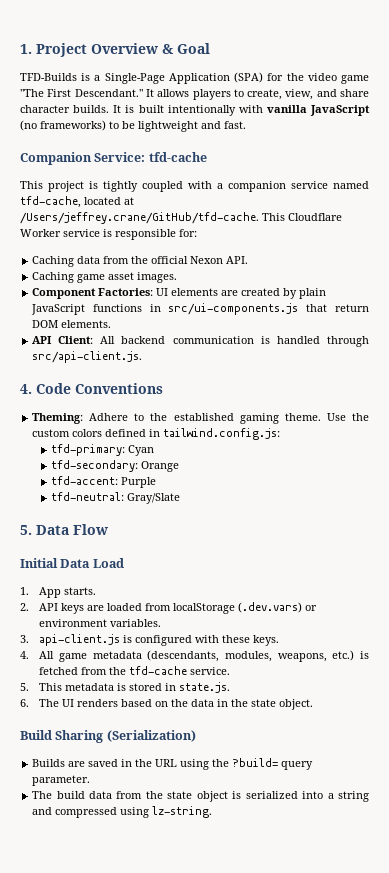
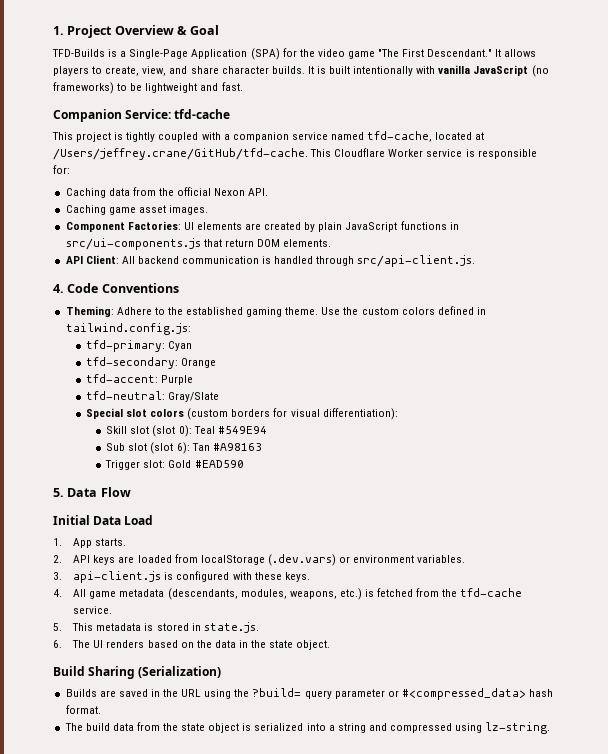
(181, 498) none -> [85,408,398,420] [106,425,267,437] [106,442,262,454] [105,460,244,470] // Special slot colors (custom borders for visual differentiation): // Skill slot (slot 0): Teal #549E94 // Sub slot (slot 6): Tan #A98163 // Trigger slot: Gold #EAD590
[32,775,91,786] parameter. -> [334,688,554,700] [65,705,101,714] parameter or #<compressed_data> hash format.

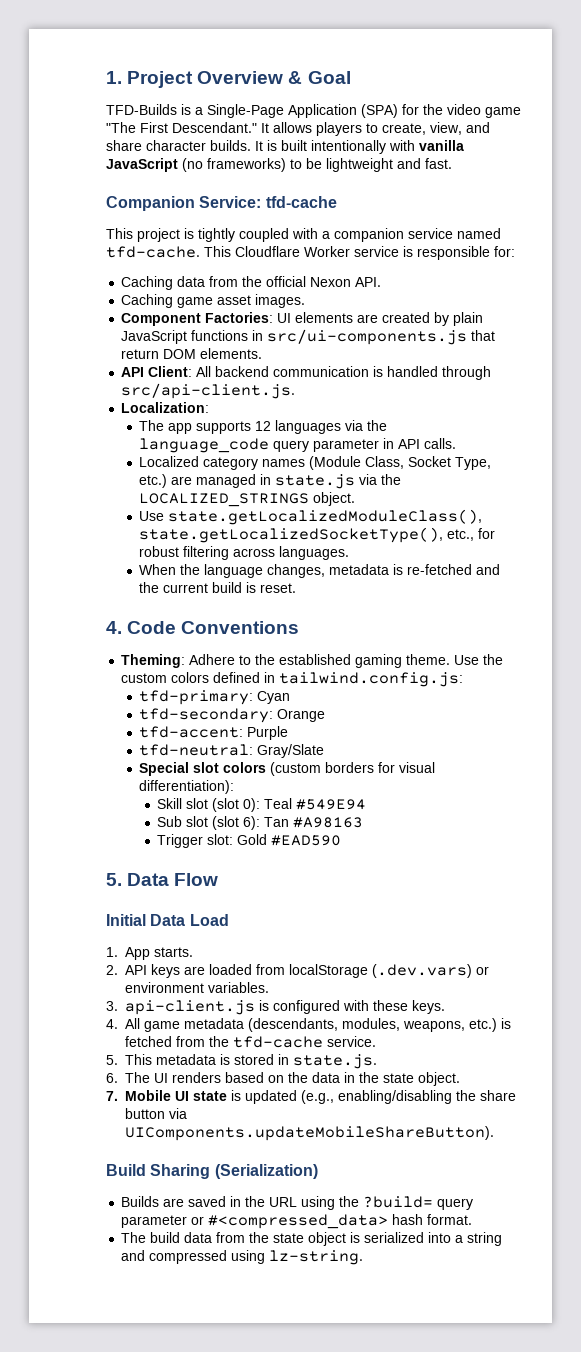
[367,131,485,142] [53,148,308,160] tfd-cache, located at /Users/jeffrey.crane/GitHub/tfd-cache. -> [106,246,200,258] tfd-cache.
(476, 261) none -> [121,402,210,413] [139,420,388,434] [139,438,457,453] [139,456,492,470] [139,474,402,489] [139,492,356,507] [139,509,483,525] [139,527,496,543] [139,546,350,560] [139,564,501,578] [139,582,297,593] // Localization: // The app supports 12 languages via the language_code query parameter in API calls. // Localized category names (Module Class, Socket Type, etc.) are managed in state.js via the LOCALIZED_STRINGS object. // Use state.getLocalizedModuleClass(), state.getLocalizedSocketType(), etc., for robust filtering across languages. // When the language changes, metadata is re-fetched and the current build is reset.
(331, 645) none -> [106,1090,516,1104] [125,1108,187,1119] [125,1126,494,1141] // 7. Mobile UI state is updated (e.g., enabling/disabling the share button via UIComponents.updateMobileShareButton).

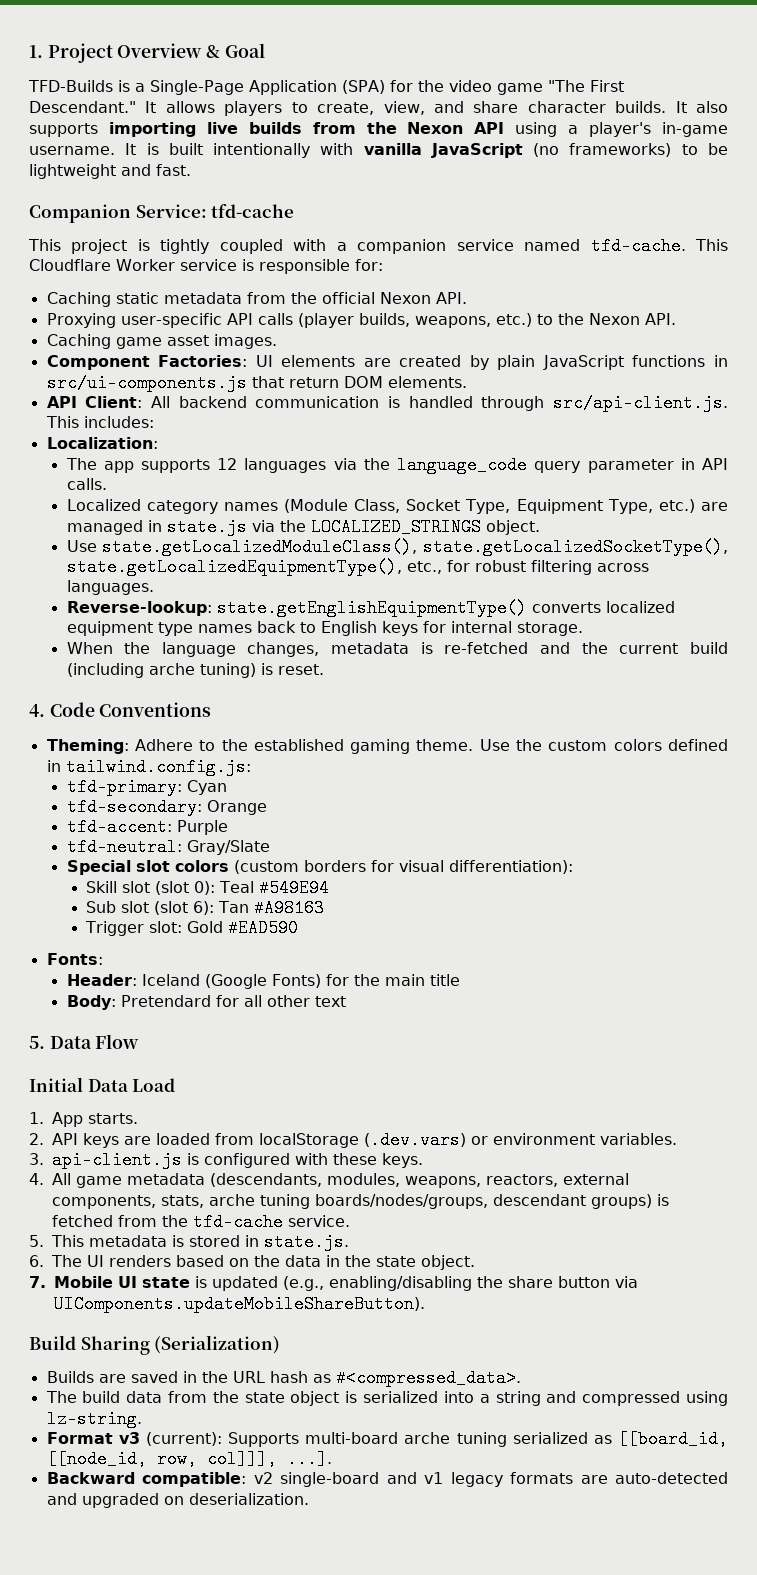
(263, 146) none -> [696,101,728,113] [29,122,729,137] [29,143,137,155] also supports importing live builds from the Nexon API using a player's in-game username. It
[177,276,206,287] data -> [115,292,242,304] static metadata
(382, 282) none -> [46,313,676,328] // Proxying user-specific API calls (player builds, weapons, etc.) to the Nexon API.
(296, 391) none -> [45,416,154,428] This includes:
(492, 463) none -> [516,499,653,514] Equipment Type,
(444, 535) none -> [66,558,402,576] state.getLocalizedEquipmentType(),
(350, 553) none -> [66,599,675,617] [66,621,583,636] // Reverse-lookup: state.getEnglishEquipmentType() converts localized equipment type names back to English keys for internal storage.
(243, 587) none -> [66,663,256,678] (including arche tuning)
(342, 840) none -> [46,953,103,965] [66,974,460,989] [66,995,346,1010] // Fonts: // Header: Iceland (Google Fonts) for the main title // Body: Pretendard for all other text
[469,1018,497,1032] etc.) -> [486,1173,629,1187] [52,1194,652,1209] reactors, external components, stats, arche tuning boards/nodes/groups, descendant groups)
[301,1196,474,1210] [121,1214,473,1229] using the ?build= query parameter or #<compressed_data> hash format. -> [269,1369,521,1387] hash as #<compressed_data>.
(364, 1257) none -> [46,1430,728,1448] [46,1450,332,1468] [46,1472,728,1487] [46,1493,309,1508] // Format v3 (current): Supports multi-board arche tuning serialized as [[board_id, [[node_id, row, col]]], ...]. // Backward compatible: v2 single-board and v1 legacy formats are auto-detected and upgraded on deserialization.

